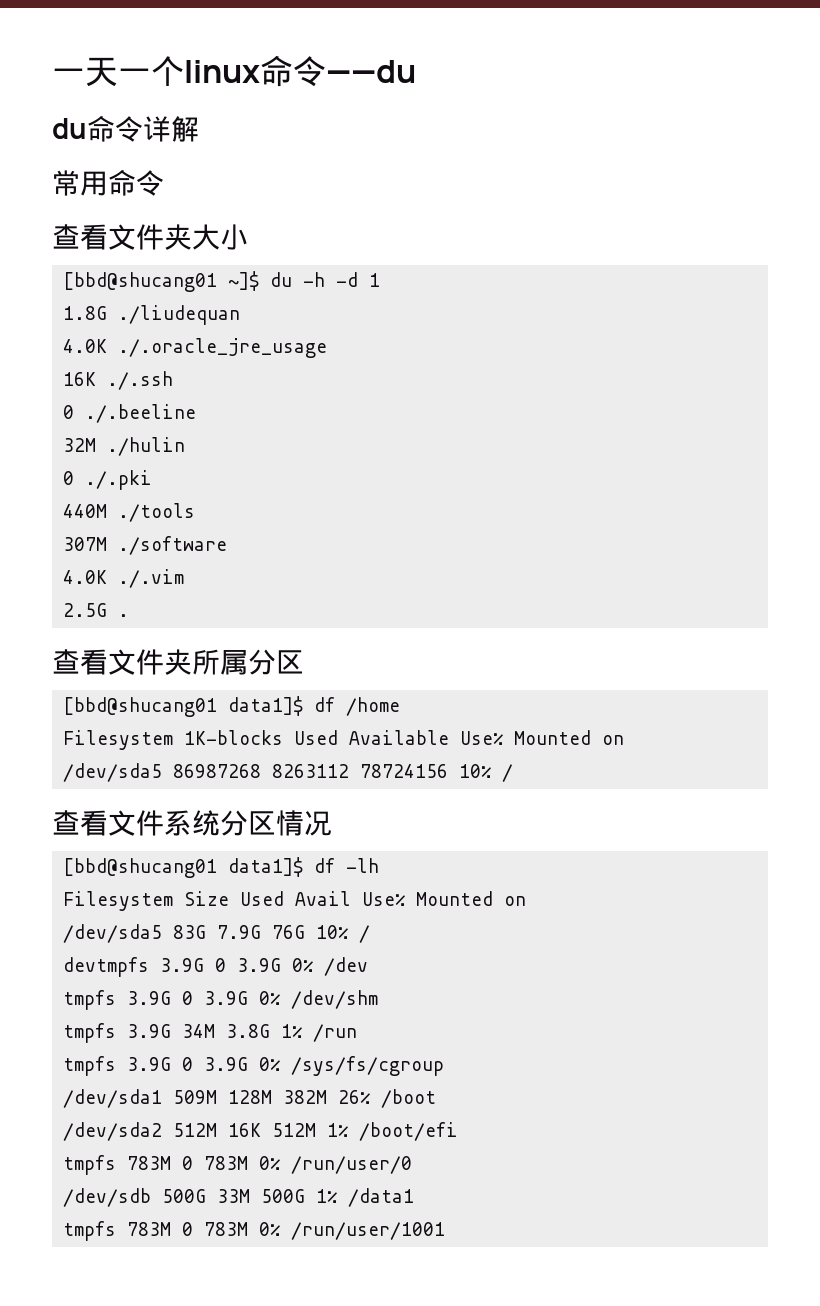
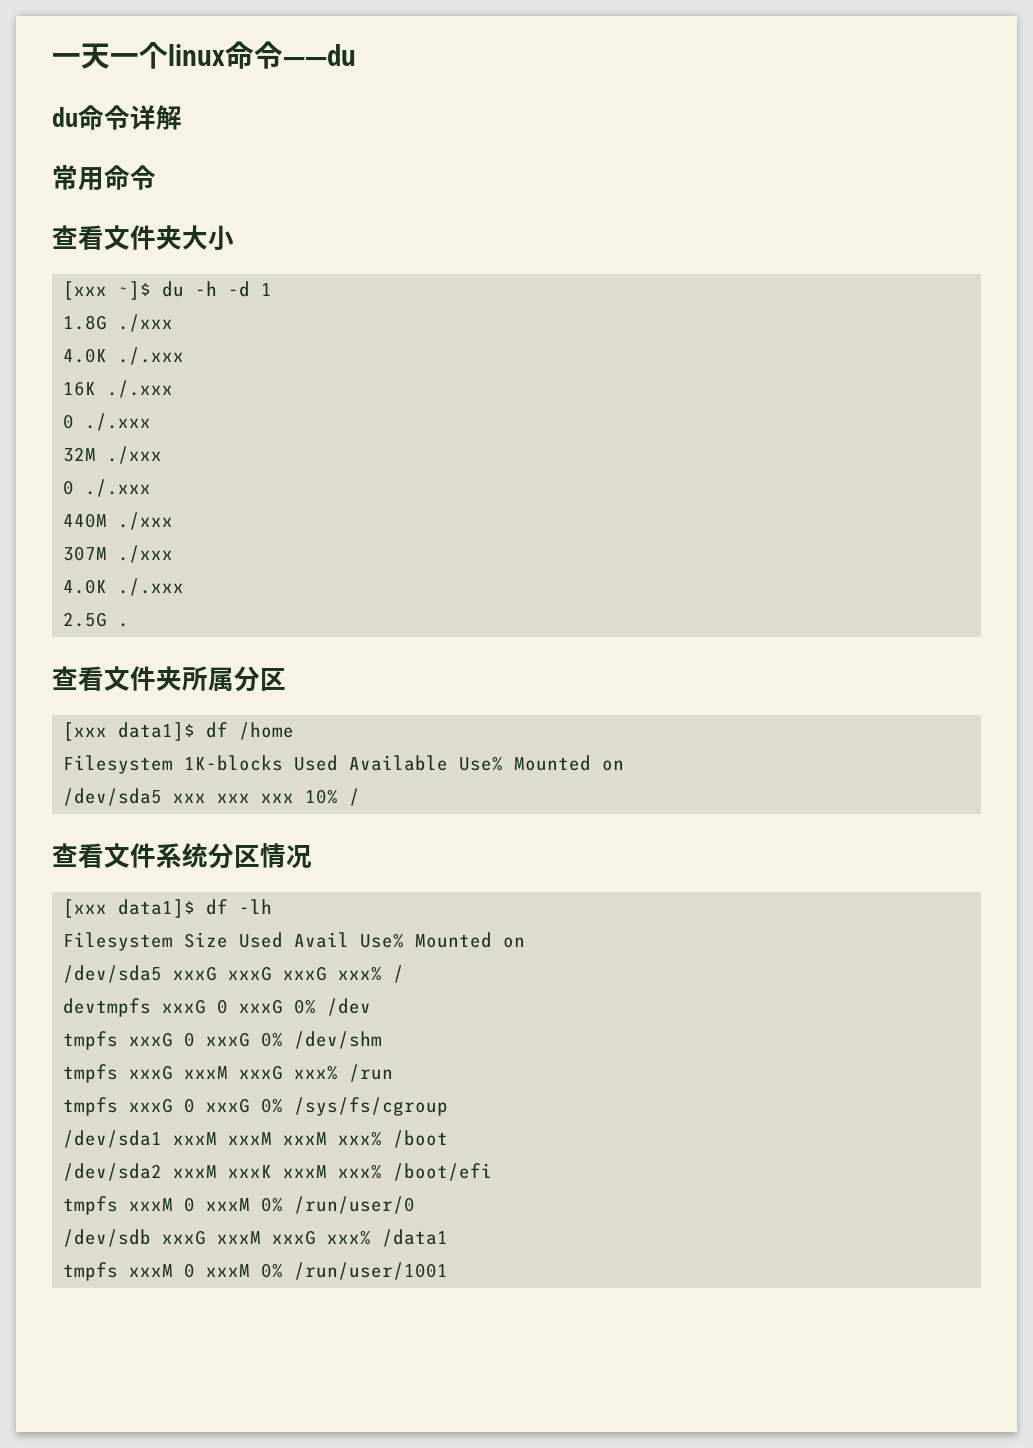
[62,272,217,292] [bbd@shucang01 -> [63,281,108,300] [xxx
[117,305,240,325] [62,338,327,358] [62,371,173,390] [62,404,196,423] ./liudequan // 4.0K ./.oracle_jre_usage // 16K ./.ssh // 0 ./.beeline -> [118,314,174,332] [63,347,185,365] [63,380,174,398] [63,413,152,431] ./xxx // 4.0K ./.xxx // 16K ./.xxx // 0 ./.xxx
[106,437,185,456] [62,470,152,490] ./hulin // 0 ./.pki -> [107,446,163,464] [63,479,152,497] ./xxx // 0 ./.xxx
[117,503,195,522] ./tools -> [118,512,174,530] ./xxx
[117,536,227,555] [62,569,184,588] ./software // 4.0K ./.vim -> [118,545,174,563] [63,578,185,596] ./xxx // 4.0K ./.xxx
[62,697,217,717] [bbd@shucang01 -> [63,722,108,741] [xxx
[172,764,448,778] 86987268 8263112 78724156 -> [173,793,295,803] xxx xxx xxx
[62,858,217,878] [bbd@shucang01 -> [63,899,108,918] [xxx
[172,925,349,939] 83G 7.9G 76G 10% -> [173,966,383,981] xxxG xxxG xxxG xxx%
[159,958,281,972] 3.9G 0 3.9G -> [162,999,284,1014] xxxG 0 xxxG
[126,991,248,1005] 3.9G 0 3.9G -> [129,1032,251,1047] xxxG 0 xxxG
[126,1024,303,1038] 3.9G 34M 3.8G 1% -> [129,1065,339,1080] xxxG xxxM xxxG xxx%
[126,1057,248,1071] 3.9G 0 3.9G -> [129,1098,251,1113] xxxG 0 xxxG
[172,1089,436,1108] [62,1122,349,1141] 509M 128M 382M 26% /boot // /dev/sda2 512M 16K 512M 1% -> [173,1130,449,1148] [63,1163,383,1181] xxxM xxxM xxxM xxx% /boot // /dev/sda2 xxxM xxxK xxxM xxx%
[126,1156,248,1170] 783M 0 783M -> [129,1197,251,1212] xxxM 0 xxxM
[161,1189,338,1203] 500G 33M 500G 1% -> [162,1230,372,1245] xxxG xxxM xxxG xxx%
[126,1222,248,1236] 783M 0 783M -> [129,1263,251,1278] xxxM 0 xxxM

